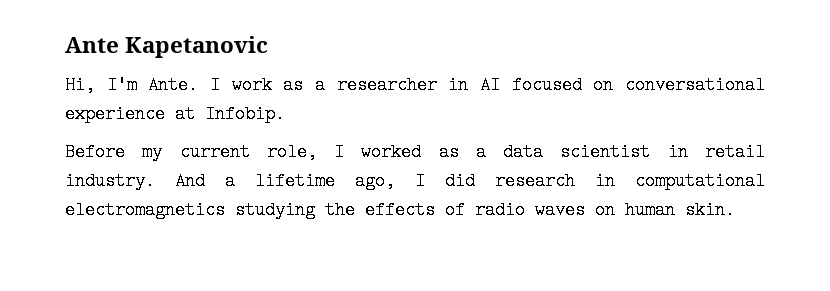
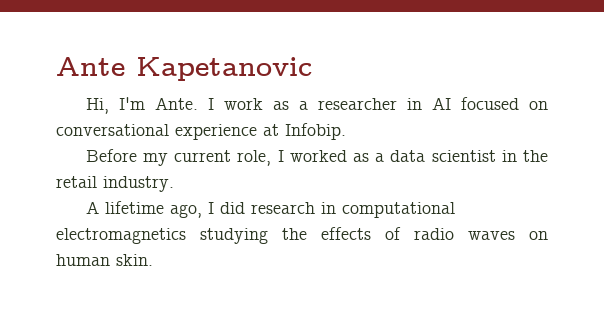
(688, 152) none -> [523,150,548,162] the
[175,172,235,190] And a -> [85,201,99,214] // A

